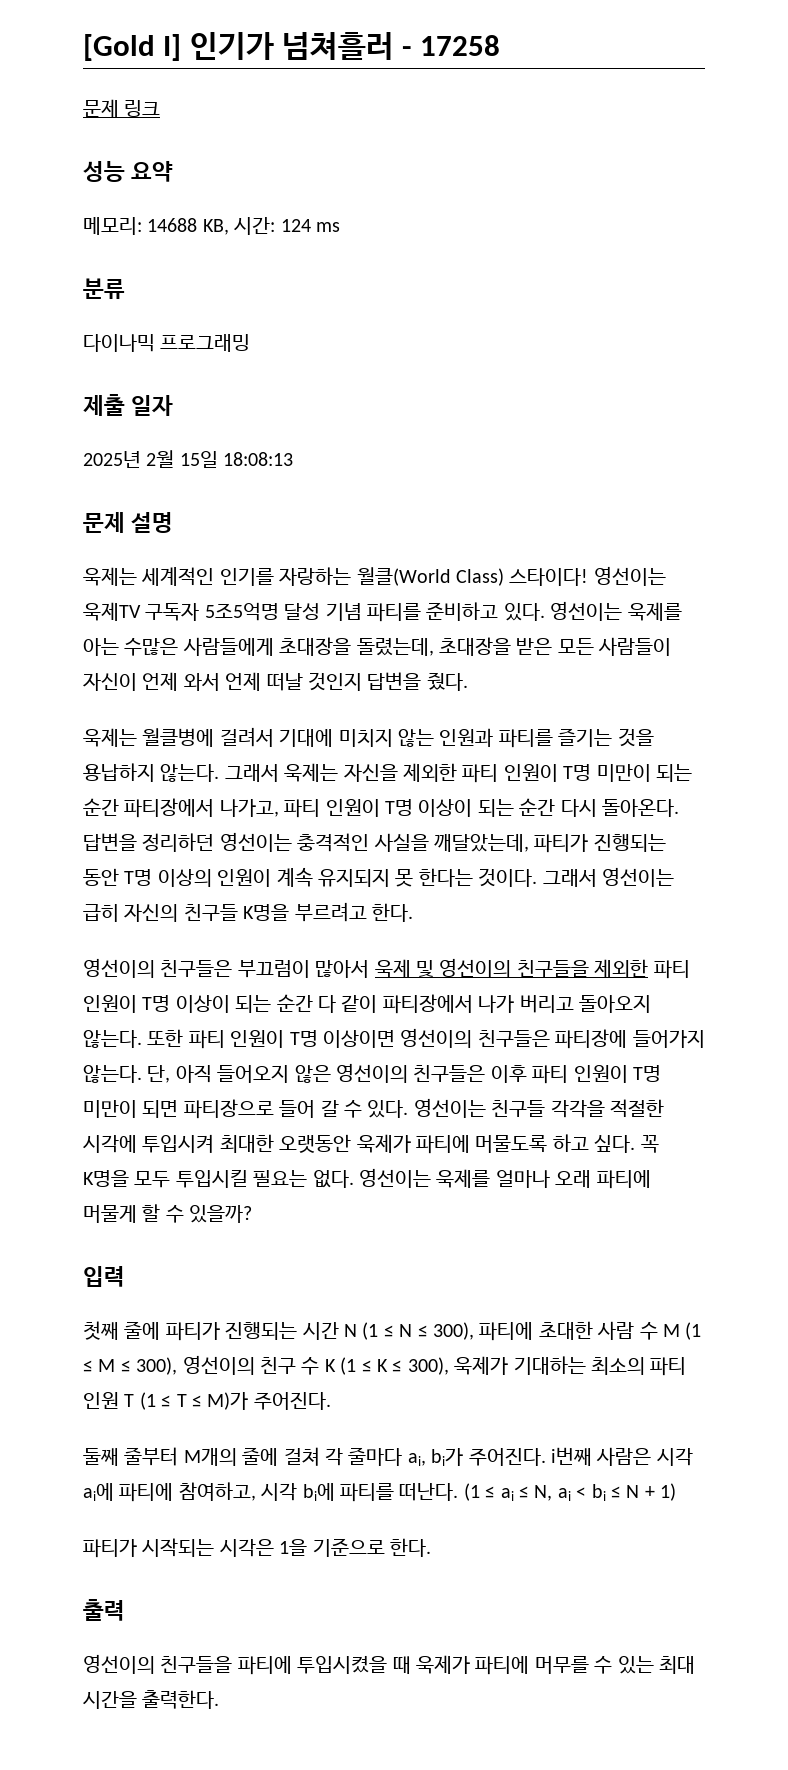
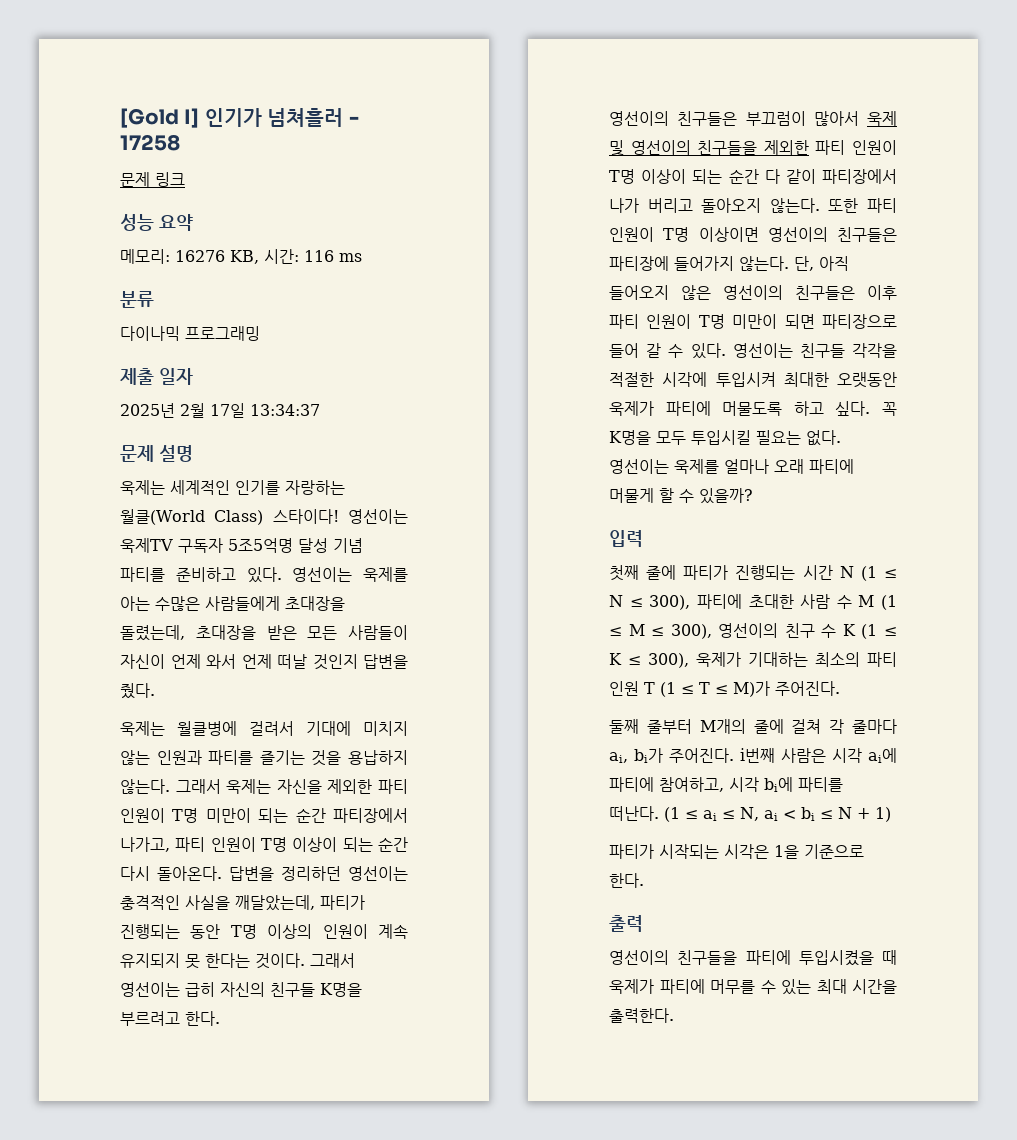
[147,218,198,232] 14688 -> [175,250,225,262] 16276
[280,219,311,232] 124 -> [304,250,334,262] 116
[179,451,294,468] 15일 18:08:13 -> [210,403,320,418] 17일 13:34:37

